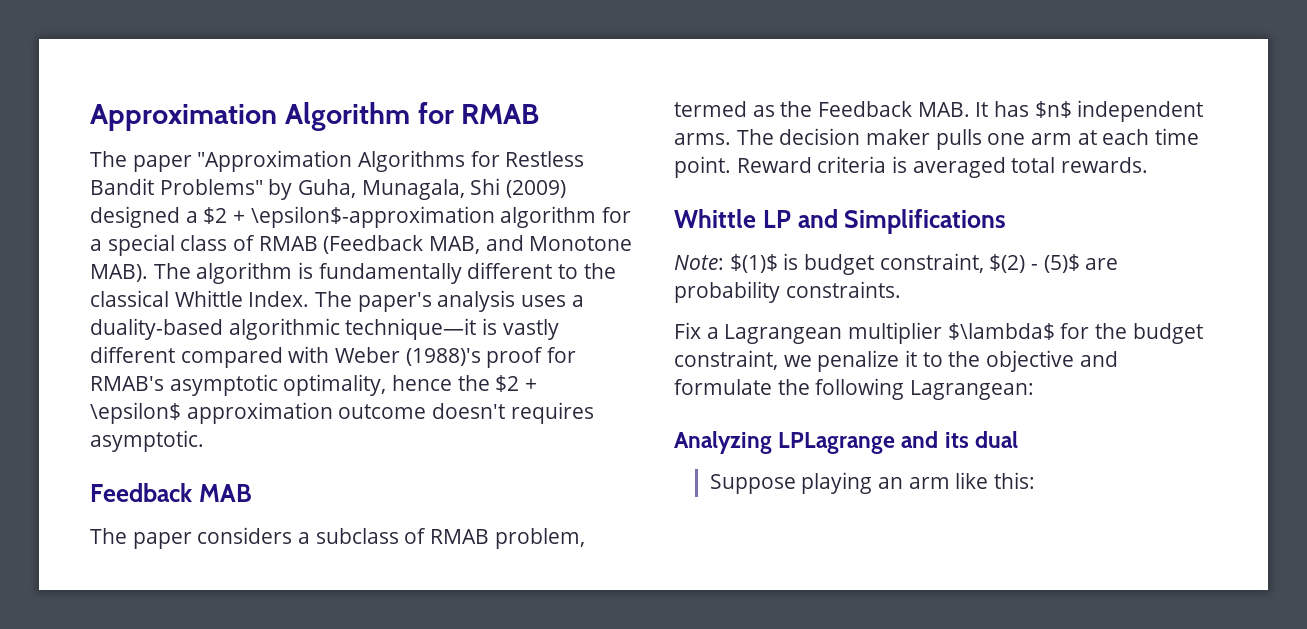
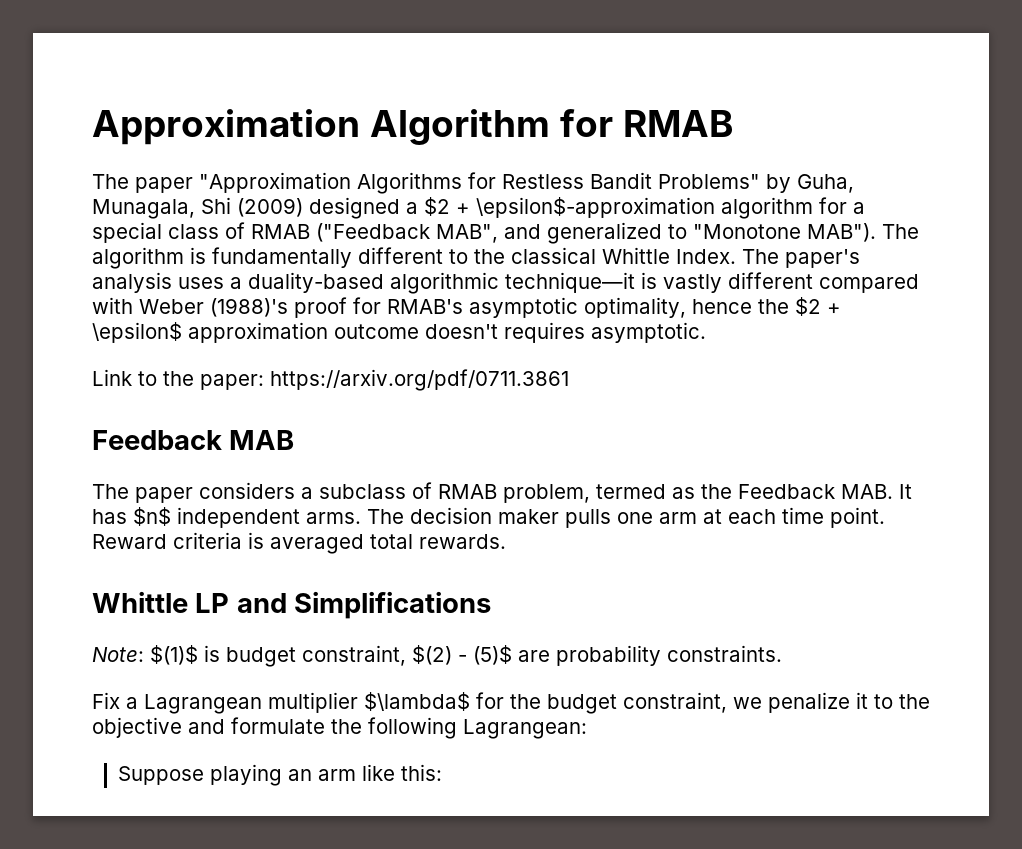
[323,235,633,254] [90,264,148,282] (Feedback MAB, and Monotone MAB). -> [316,222,876,244] ("Feedback MAB", and generalized to "Monotone MAB").
(204, 441) none -> [92,369,569,391] // Link to the paper: https://arxiv.org/pdf/0711.3861
[674,431,1018,454] // Analyzing LPLagrange and its dual -> (587, 729) none

